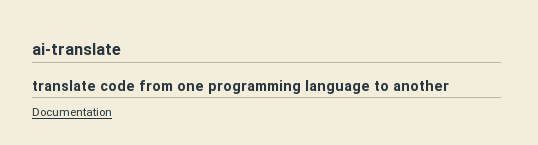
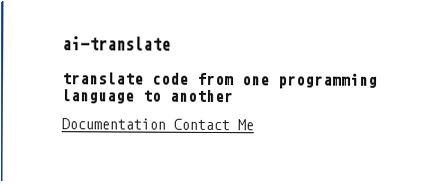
(112, 112) none -> [173,118,254,131] Contact Me

